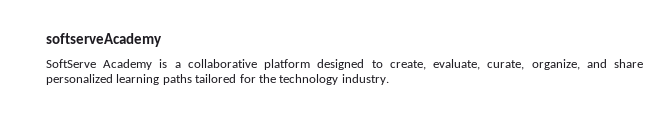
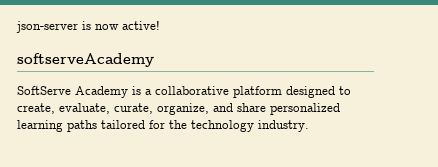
(46, 40) none -> [16,20,160,33] json-server is now active! //

